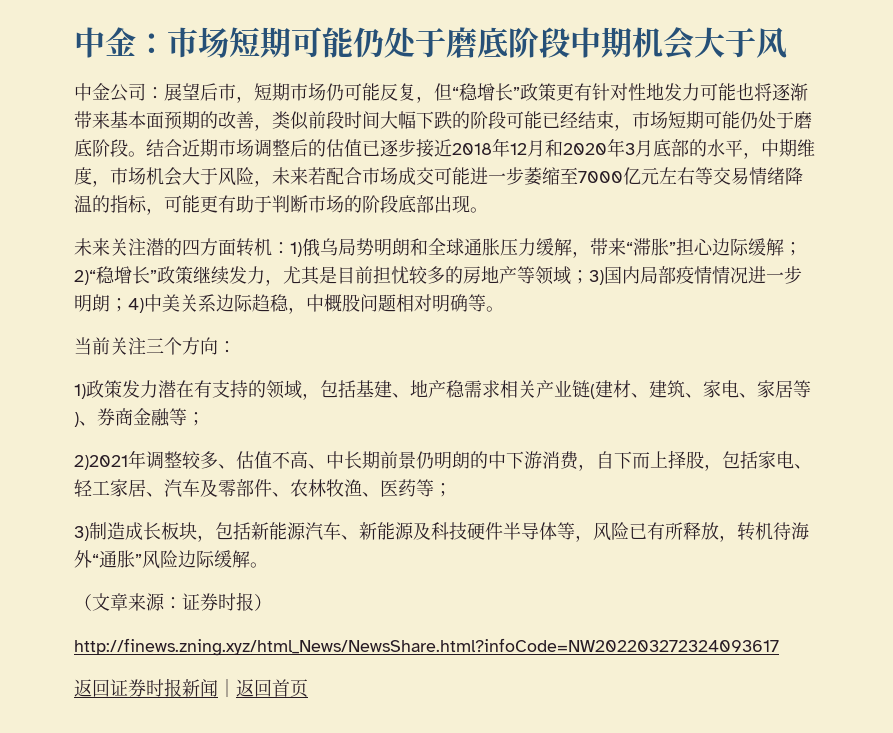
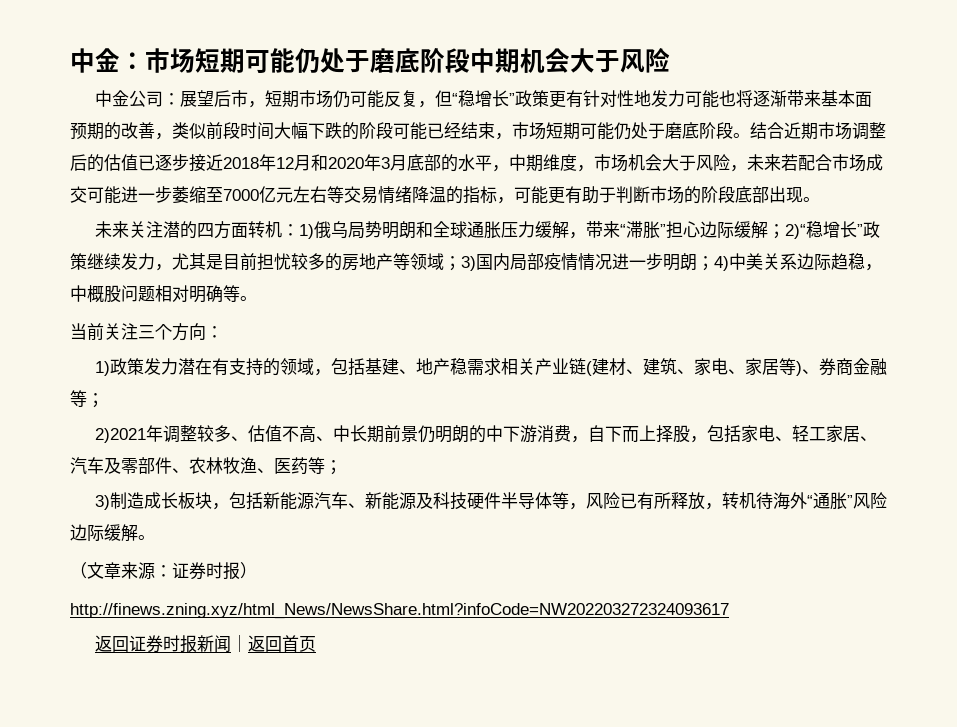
(787, 42) none -> [645,48,670,73] 险

